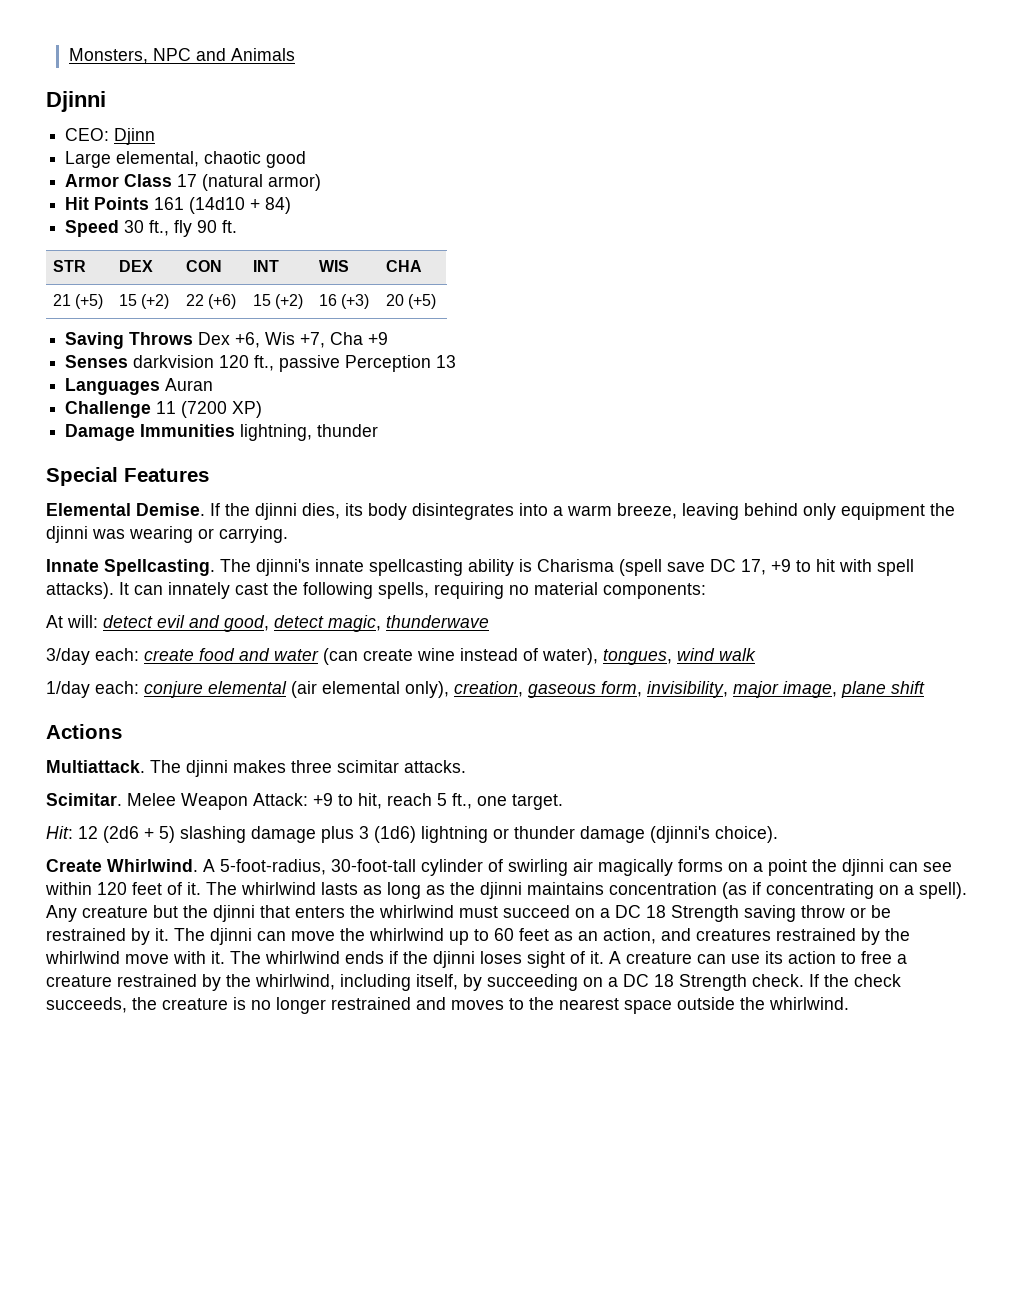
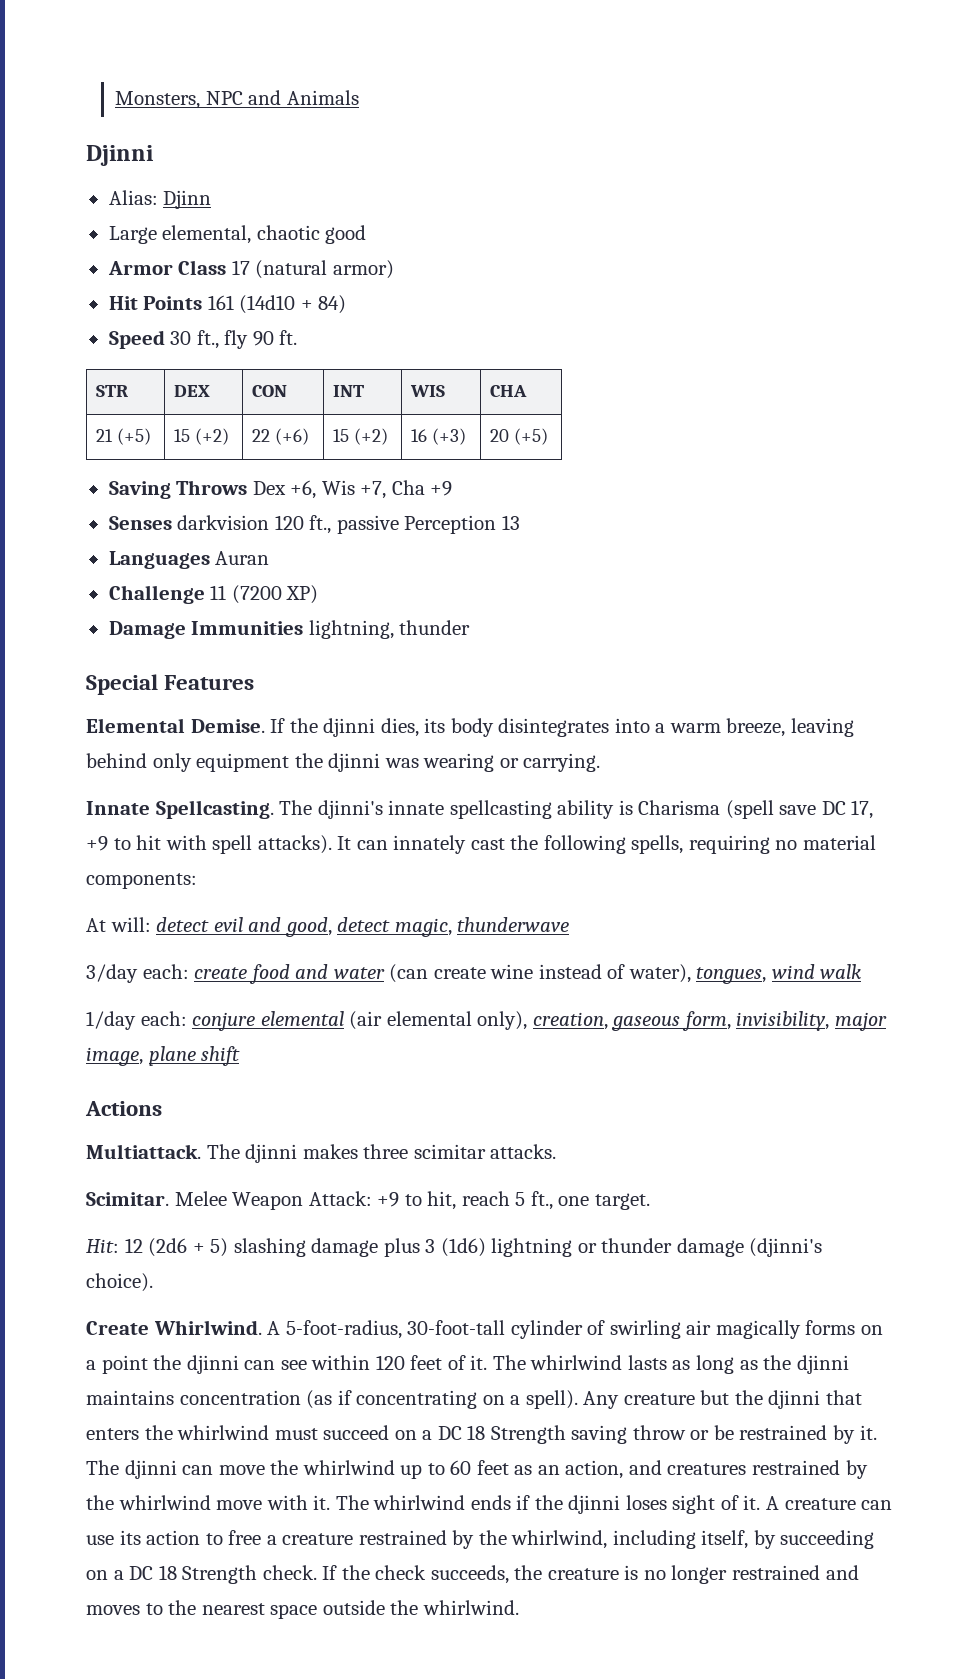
[65,128,110,141] CEO: -> [108,190,158,205] Alias:

